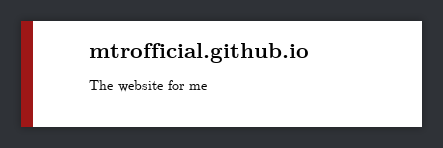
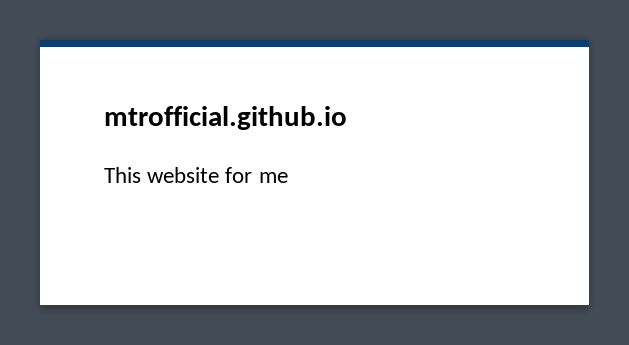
[89,80,113,90] The -> [104,167,141,183] This

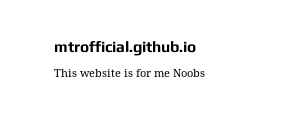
(220, 175) none -> [124,69,133,77] is
(288, 177) none -> [173,69,205,77] Noobs

